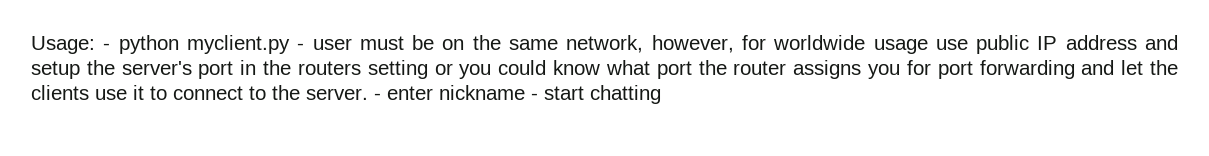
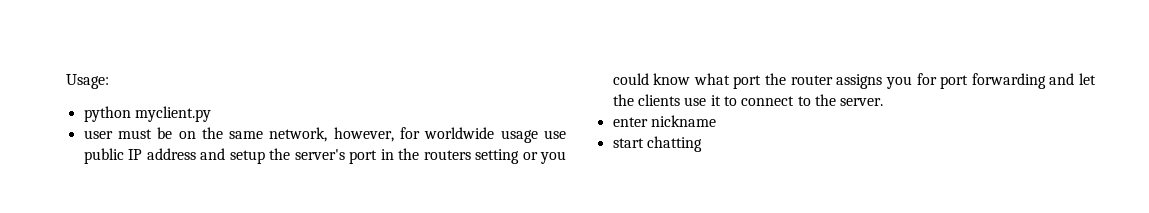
[103,43,111,50] - -> (109, 81) //
[297,43,305,50] - -> (211, 114) //
[374,93,381,100] - -> (884, 102) //
[531,93,538,100] - -> (716, 121) //

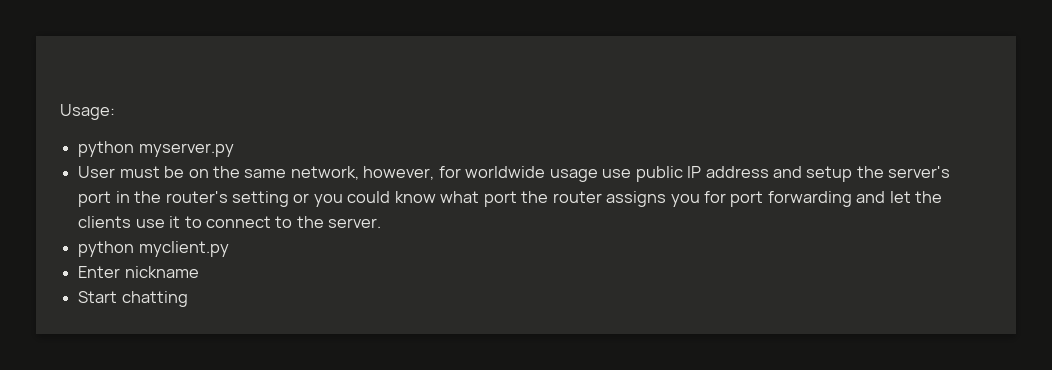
[134,106,211,122] [83,130,113,139] myclient.py // user -> [138,143,234,157] [78,166,116,178] myserver.py // User
[423,150,471,160] routers -> [165,191,228,203] router's
[612,117,648,127] enter -> [78,241,229,257] [78,266,121,278] python myclient.py // Enter
[612,138,644,148] start -> [78,291,118,303] Start

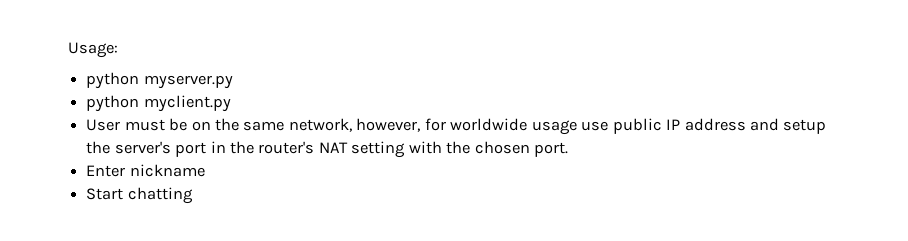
(234, 150) none -> [86,95,231,112] // python myclient.py
[231,191,943,207] [78,216,382,228] [78,241,229,257] setting or you could know what port the router assigns you for port forwarding and let the clients use it to connect to the server. // python myclient.py -> [318,141,569,158] NAT setting with the chosen port.

